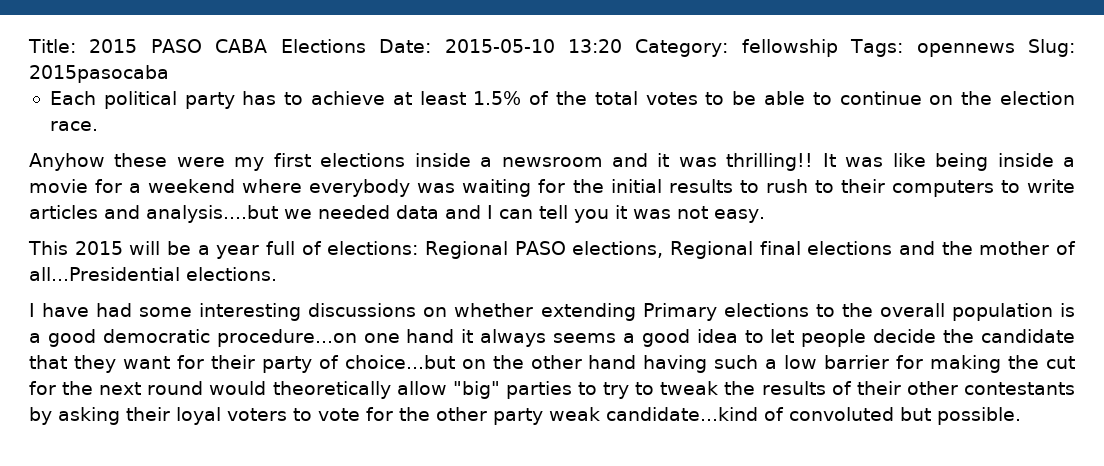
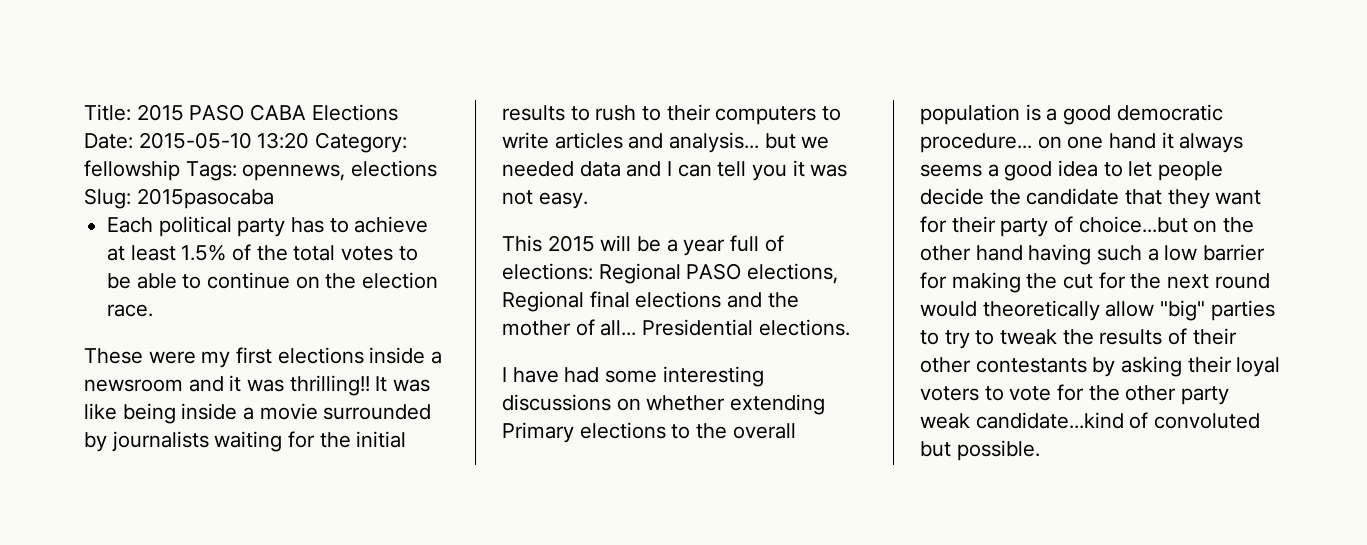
[916,43,1015,57] opennews -> [242,160,438,181] opennews, elections
[29,153,168,171] Anyhow these -> [84,348,143,364] These
[95,179,456,197] for a weekend where everybody was -> [323,404,432,420] [84,431,209,452] surrounded by journalists
[146,205,278,223] analysis....but -> [669,132,796,153] analysis... but
[29,267,180,281] all...Presidential -> [600,319,754,336] all... Presidential
[216,329,357,347] procedure...on -> [920,133,1062,153] procedure... on

